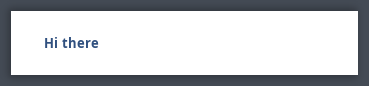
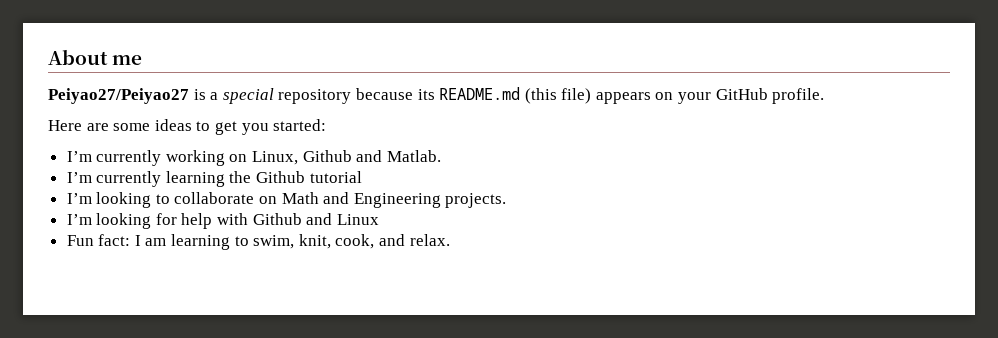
[44,37,99,48] Hi there -> [48,49,143,65] [48,87,825,104] [48,119,327,135] [66,150,441,166] [66,171,362,187] [66,192,507,208] [66,213,379,229] [66,234,450,250] About me // Peiyao27/Peiyao27 is a special repository because its README.md (this file) appears on your GitHub profile. // Here are some ideas to get you started: // I’m currently working on Linux, Github and Matlab. // I’m currently learning the Github tutorial // I’m looking to collaborate on Math and Engineering projects. // I’m looking for help with Github and Linux // Fun fact: I am learning to swim, knit, cook, and relax.

